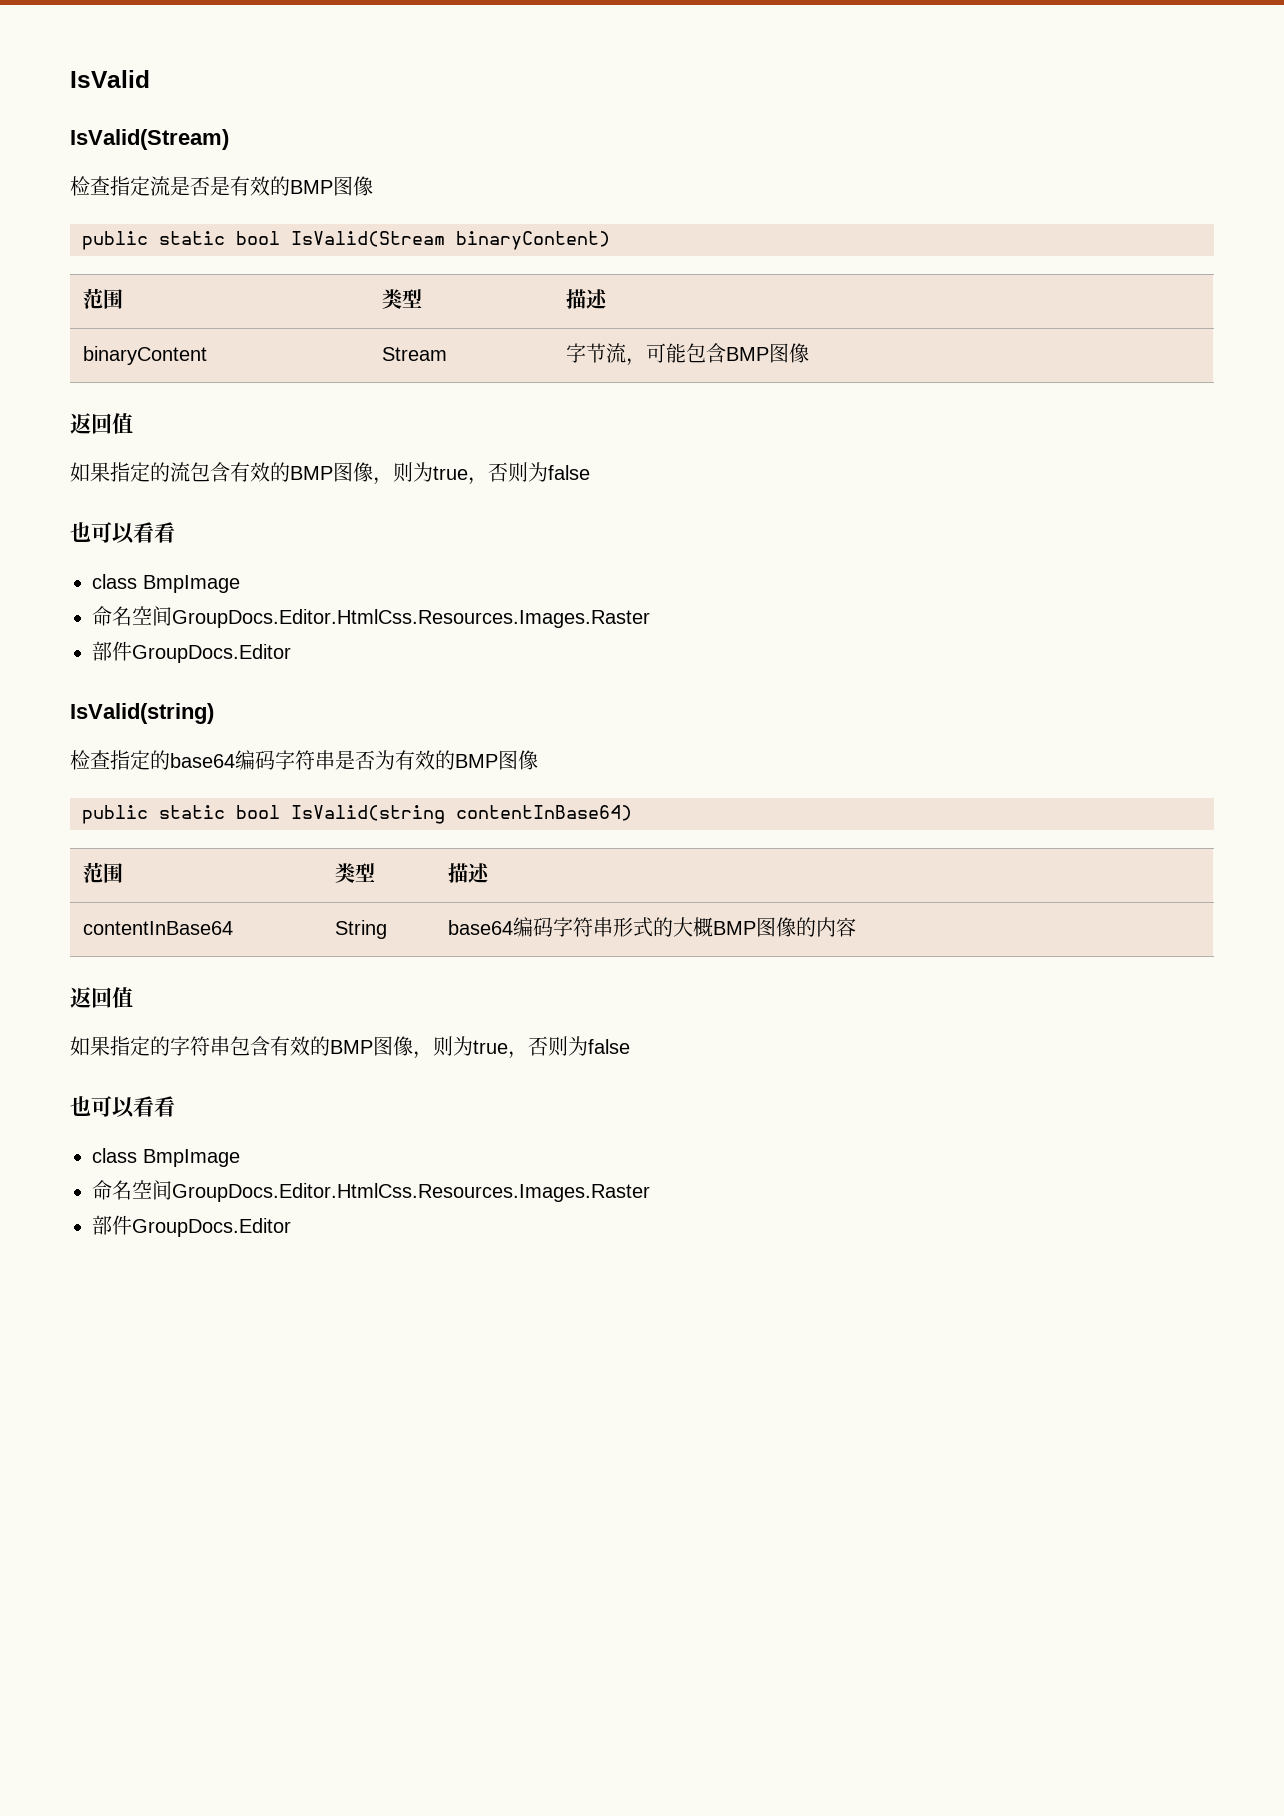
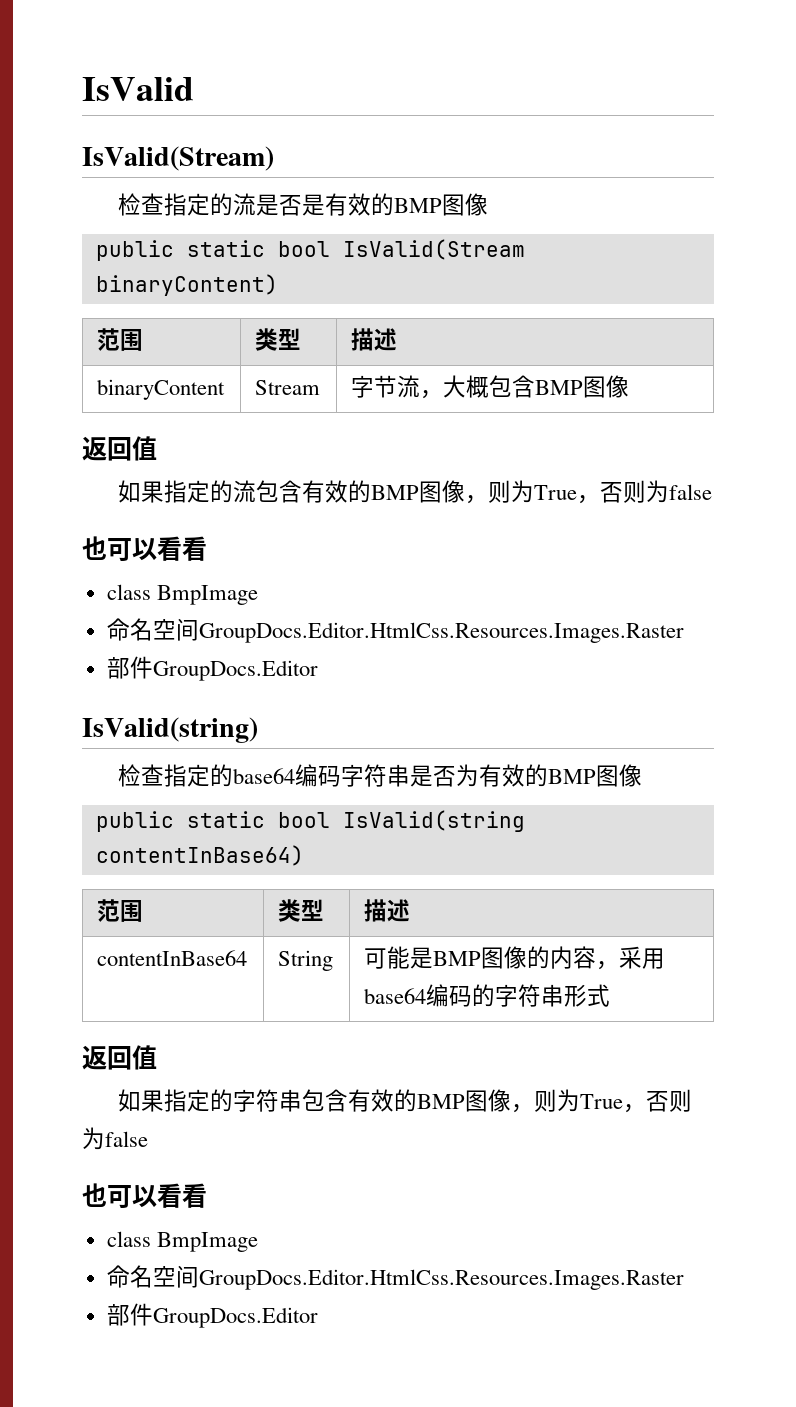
(150, 186) none -> [209,193,233,216] 的
[646,343,687,363] 可能 -> [443,375,490,398] 大概
[433,466,468,480] true -> [533,485,577,500] True
[448,917,857,937] base64编码字符串形式的大概BMP图像的内容 -> [364,946,666,970] [364,984,611,1007] 可能是BMP图像的内容，采用base64编码的字符串形式
[473,1040,508,1054] true -> [579,1094,623,1109] True

